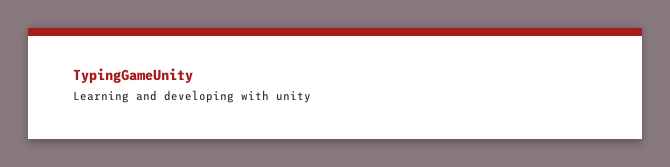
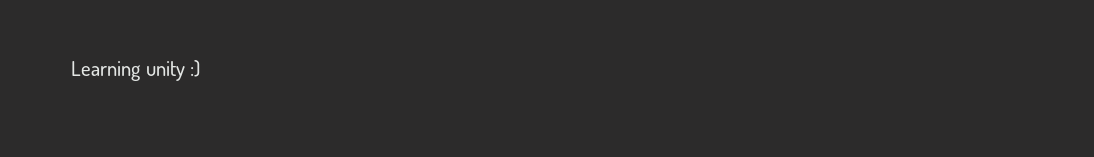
[73,68,193,83] [73,90,311,103] TypingGameUnity // Learning and developing with unity -> [71,60,201,81] Learning unity :)

